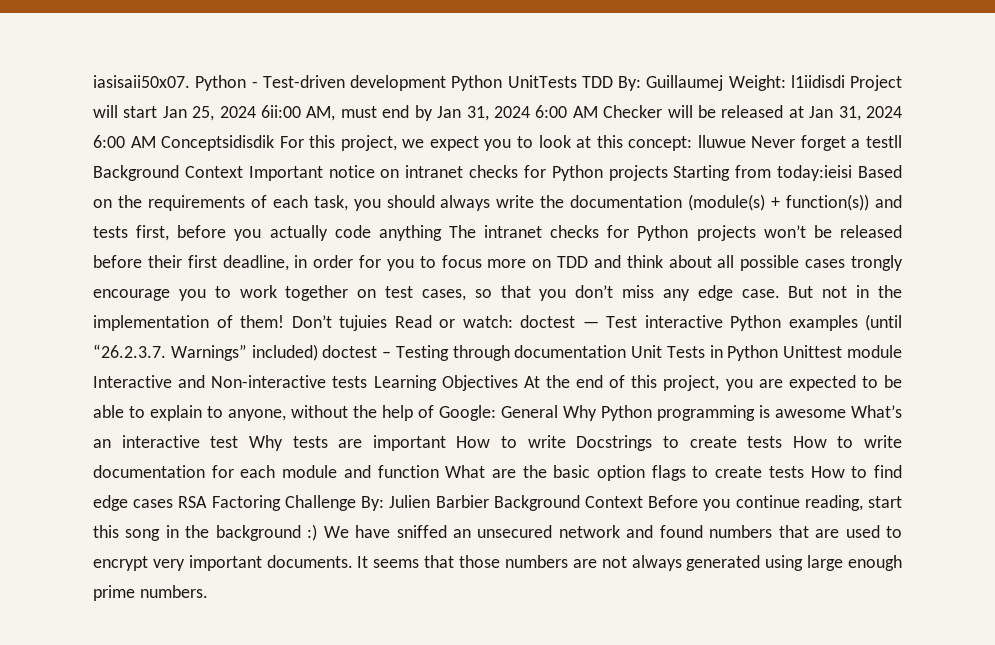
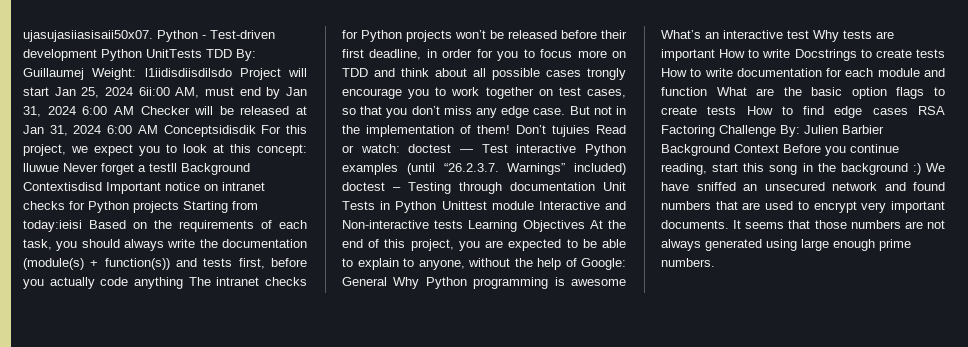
[93,75,190,88] iasisaii50x07. -> [23,30,153,42] ujasujasiiasisaii50x07.
[790,75,845,88] l1iidisdi -> [144,68,232,77] l1iidisdiisdilsdo
[184,166,243,178] Context -> [23,182,102,191] Contextisdisd

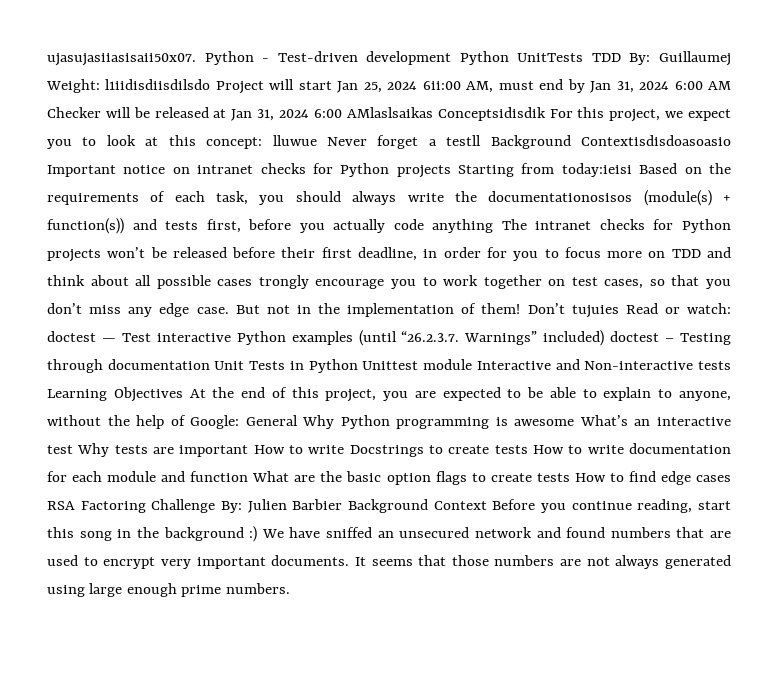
[137,125,158,134] AM -> [346,107,433,118] AMlaslsaikas
[23,182,102,191] Contextisdisd -> [581,135,732,146] Contextisdisdoasoasio
[222,239,307,248] documentation -> [488,191,633,202] documentationosisos

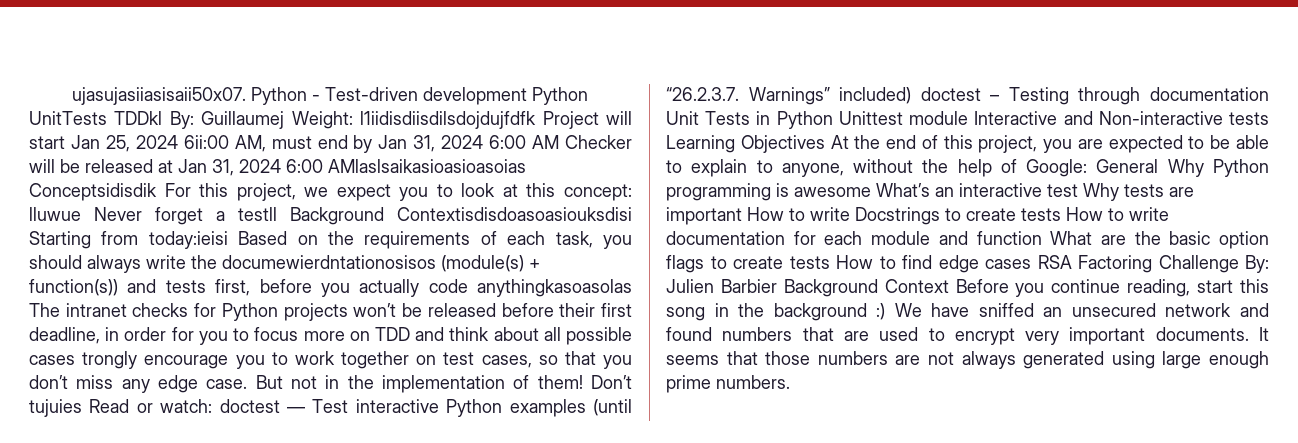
[591,53,621,62] TDD -> [114,111,163,125] TDDkl
[105,79,211,90] l1iidisdiisdilsdo -> [360,111,537,129] l1iidisdiisdilsdojdujfdfk
[346,107,433,118] AMlaslsaikas -> [328,159,526,173] AMlaslsaikasioasioasoias
[581,135,732,146] [47,163,451,178] Contextisdisdoasoasio Important notice on intranet checks for Python projects -> [397,207,632,221] Contextisdisdoasoasiouksdisi
[488,191,633,202] documentationosisos -> [222,255,436,269] documewierdntationosisos
[432,219,494,233] anything -> [477,279,632,297] anythingkasoasolas

